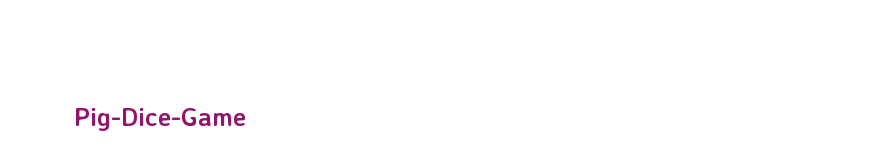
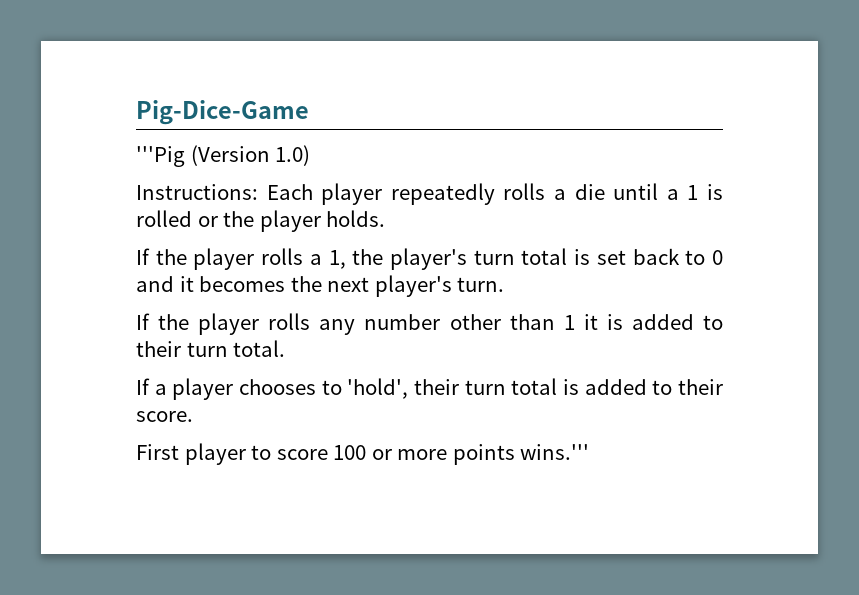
(246, 119) none -> [136,145,311,167] [136,183,724,205] [136,210,386,232] [136,248,723,270] [136,275,505,297] [136,313,723,335] [136,340,286,357] [136,378,723,400] [136,411,193,422] [136,443,590,465] // '''Pig (Version 1.0) // Instructions: Each player repeatedly rolls a die until a 1 is rolled or the player holds. // If the player rolls a 1, the player's turn total is set back to 0 and it becomes the next player's turn. // If the player rolls any number other than 1 it is added to their turn total. // If a player chooses to 'hold', their turn total is added to their score. // First player to score 100 or more points wins.'''

